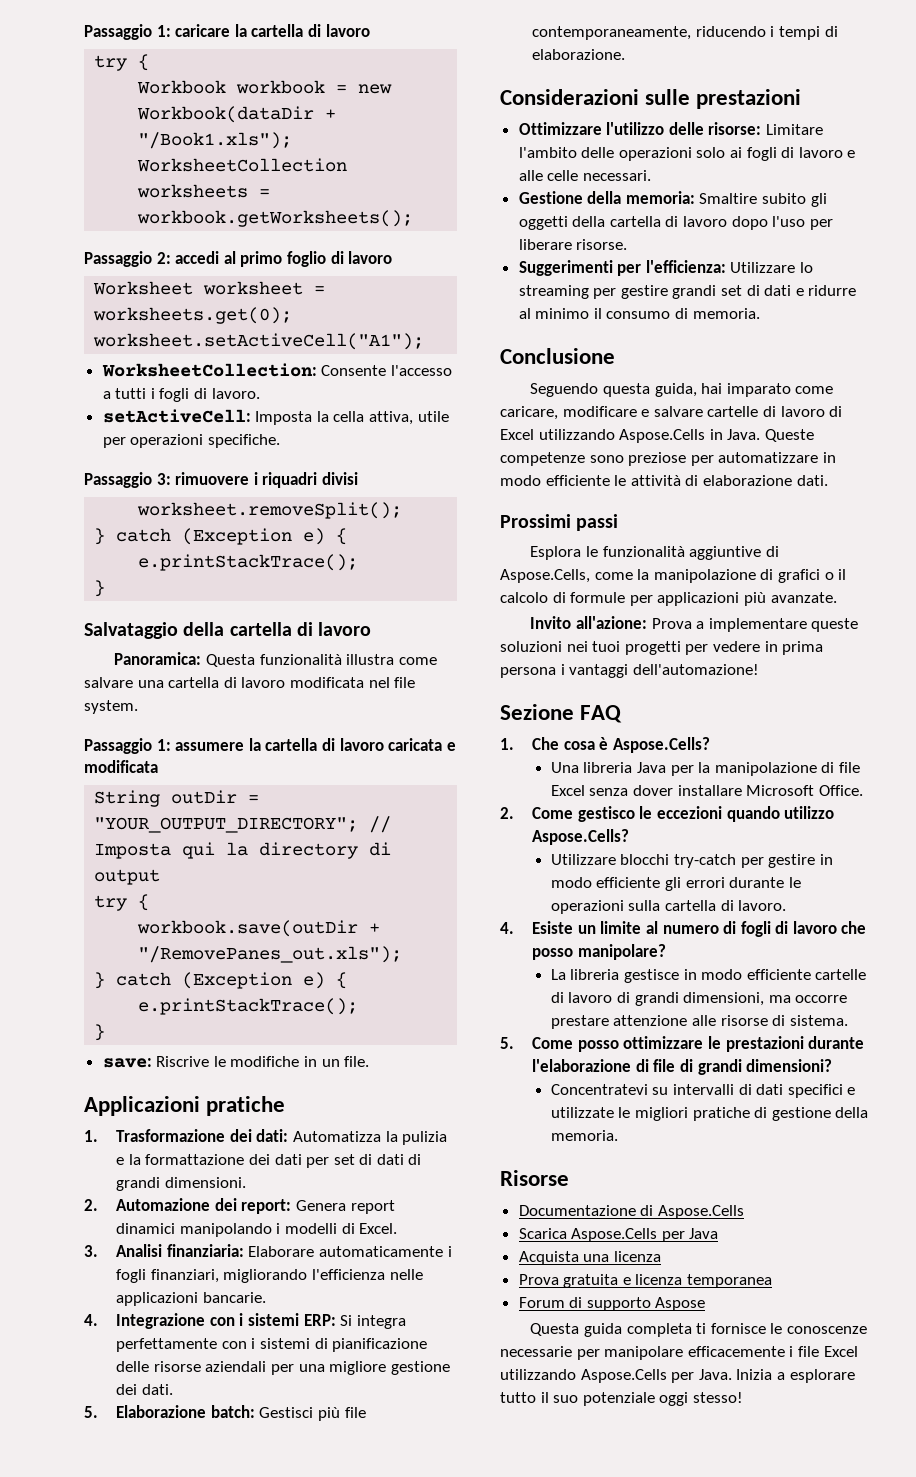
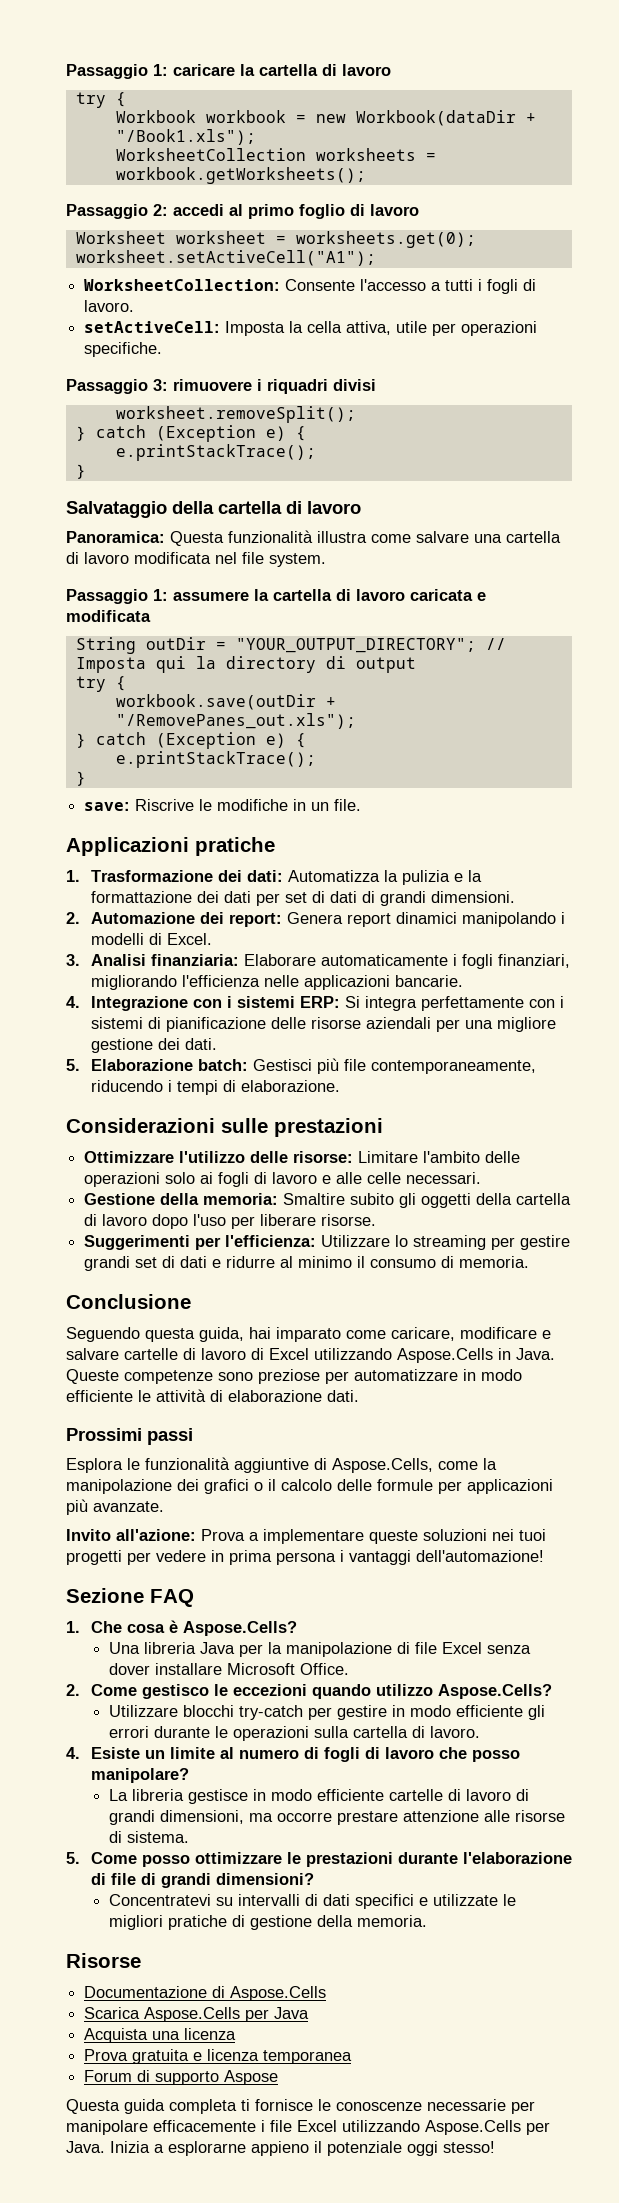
[760,569,774,580] di -> [177,1479,199,1491] dei
[552,592,566,603] di -> [337,1479,372,1491] delle
[789,1369,855,1383] [500,1392,579,1403] esplorare tutto il suo -> [168,2141,322,2156] esplorarne appieno il

